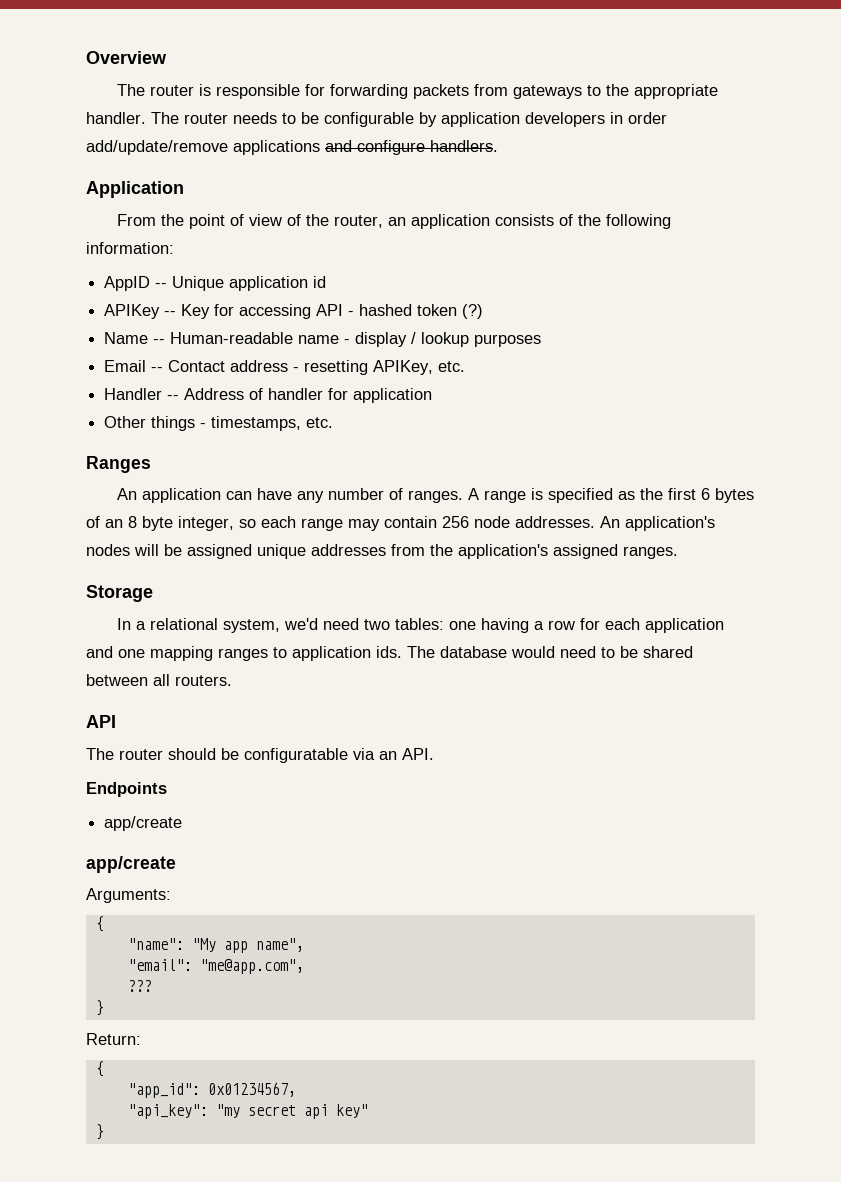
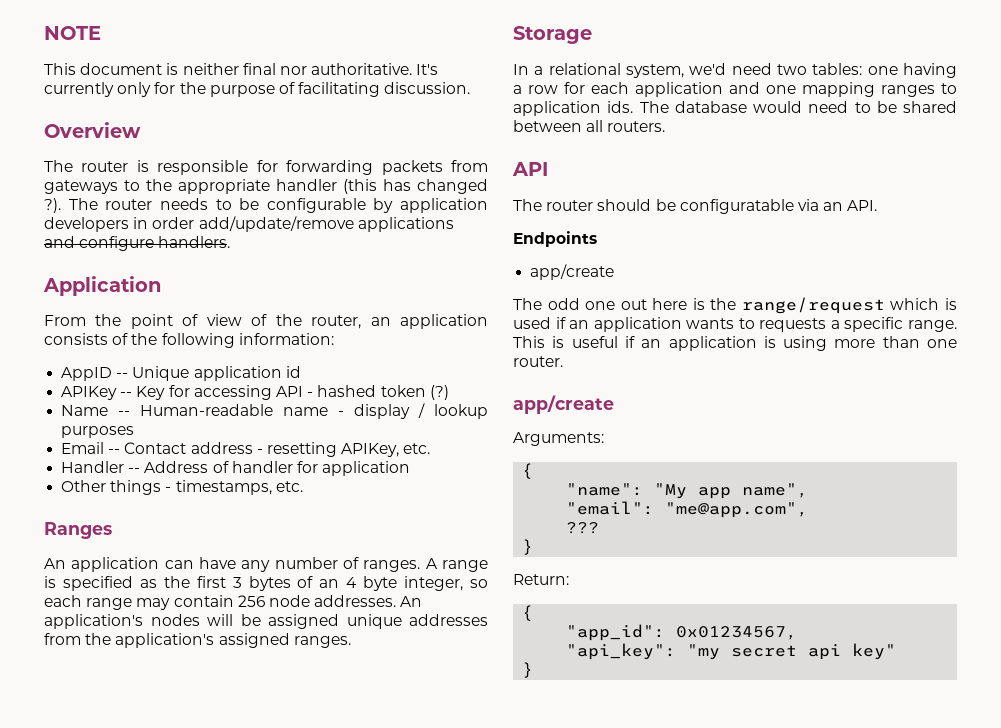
(86, 57) none -> [44,26,101,40] [44,63,439,75] [44,82,471,97] NOTE // This document is neither final nor authoritative. It's currently only for the purpose of facilitating discussion. //
[86,112,146,124] handler. -> [276,179,488,194] [44,198,61,213] handler (this has changed ?).
[700,488,710,500] 6 -> [232,577,242,588] 3
[128,516,137,528] 8 -> [346,577,358,588] 4
(183, 823) none -> [513,297,957,314] [513,317,957,332] [513,336,957,351] [513,356,563,367] // The odd one out here is the range/request which is used if an application wants to requests a specific range. This is useful if an application is using more than one router.

